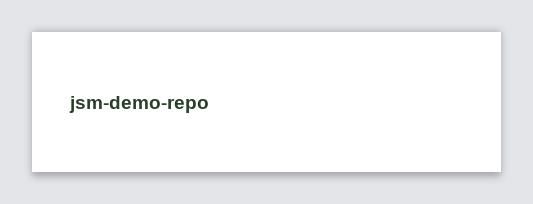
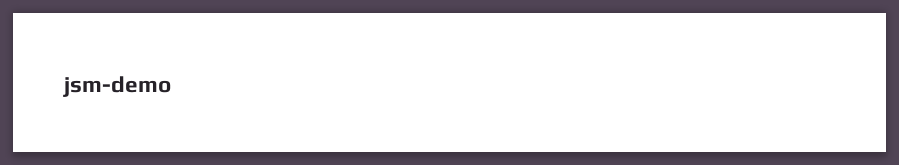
[69,96,209,113] jsm-demo-repo -> [63,76,171,97] jsm-demo

